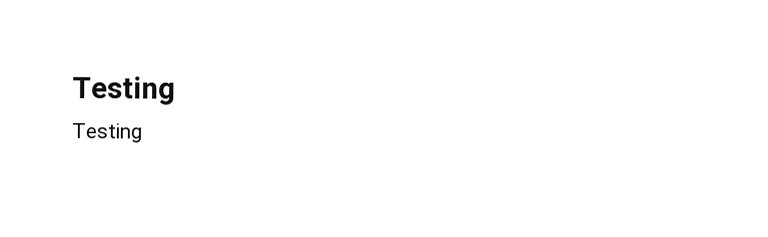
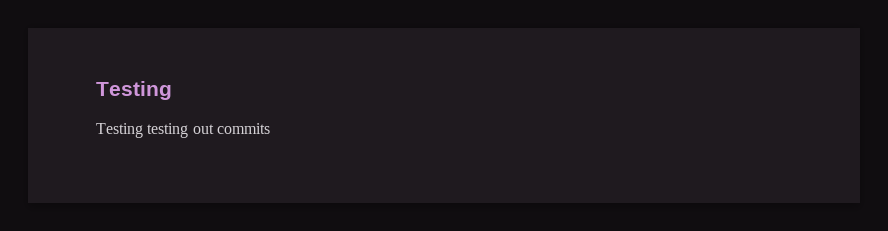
(142, 133) none -> [147,123,270,138] testing out commits

